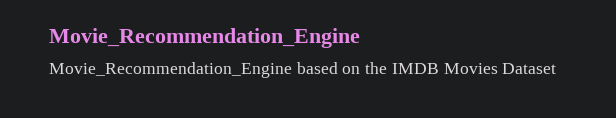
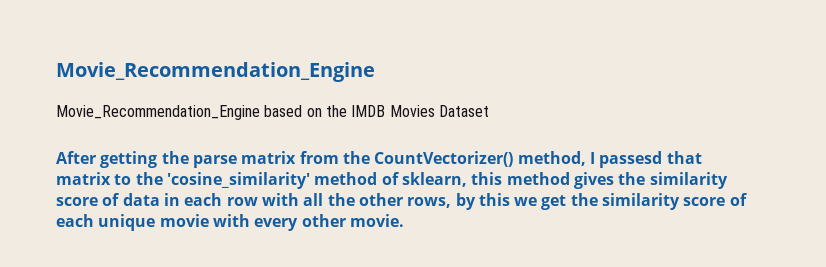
(557, 68) none -> [56,151,702,168] [56,172,728,189] [56,193,747,210] [56,214,404,231] // After getting the parse matrix from the CountVectorizer() method, I passesd that matrix to the 'cosine_similarity' method of sklearn, this method gives the similarity score of data in each row with all the other rows, by this we get the similarity score of each unique movie with every other movie.

